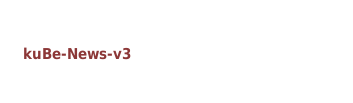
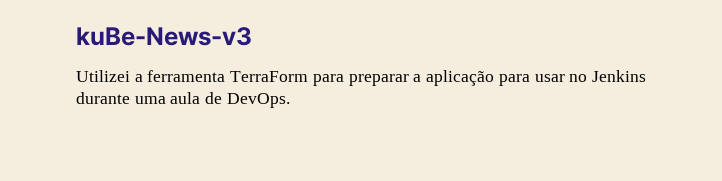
(131, 53) none -> [76,70,647,86] [76,92,290,108] // Utilizei a ferramenta TerraForm para preparar a aplicação para usar no Jenkins durante uma aula de DevOps.

